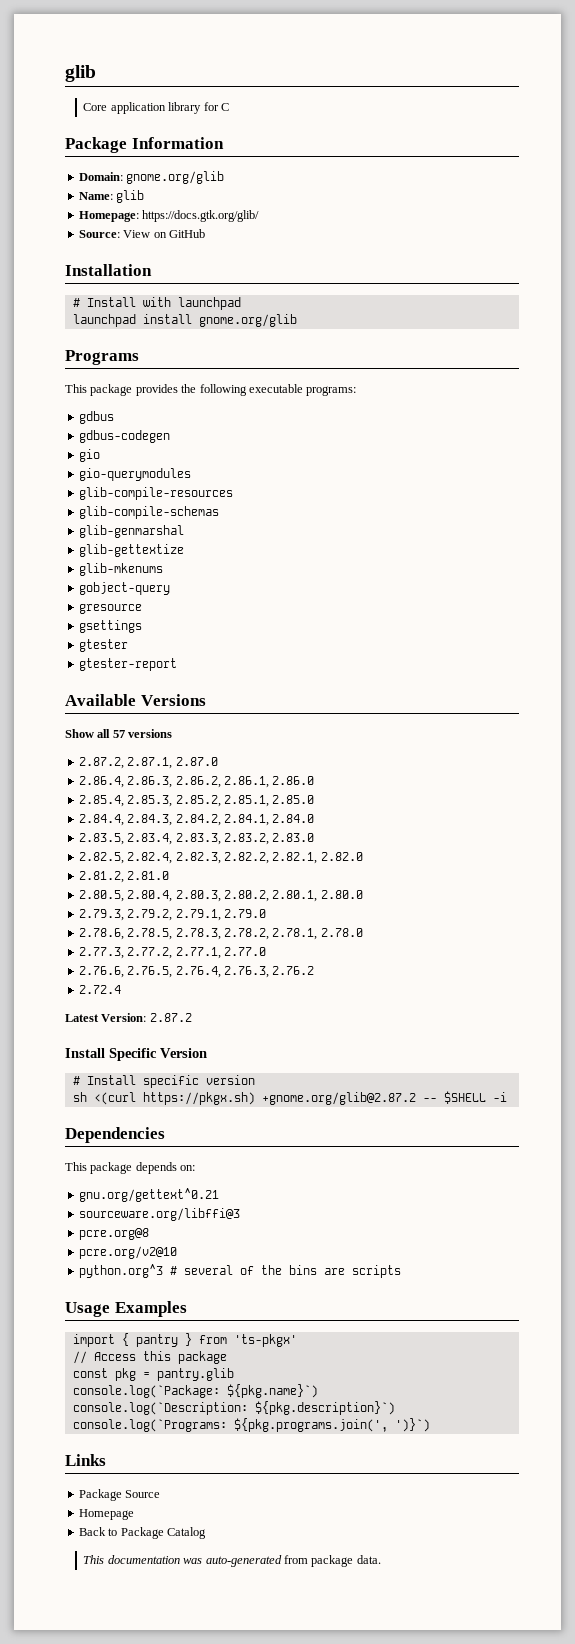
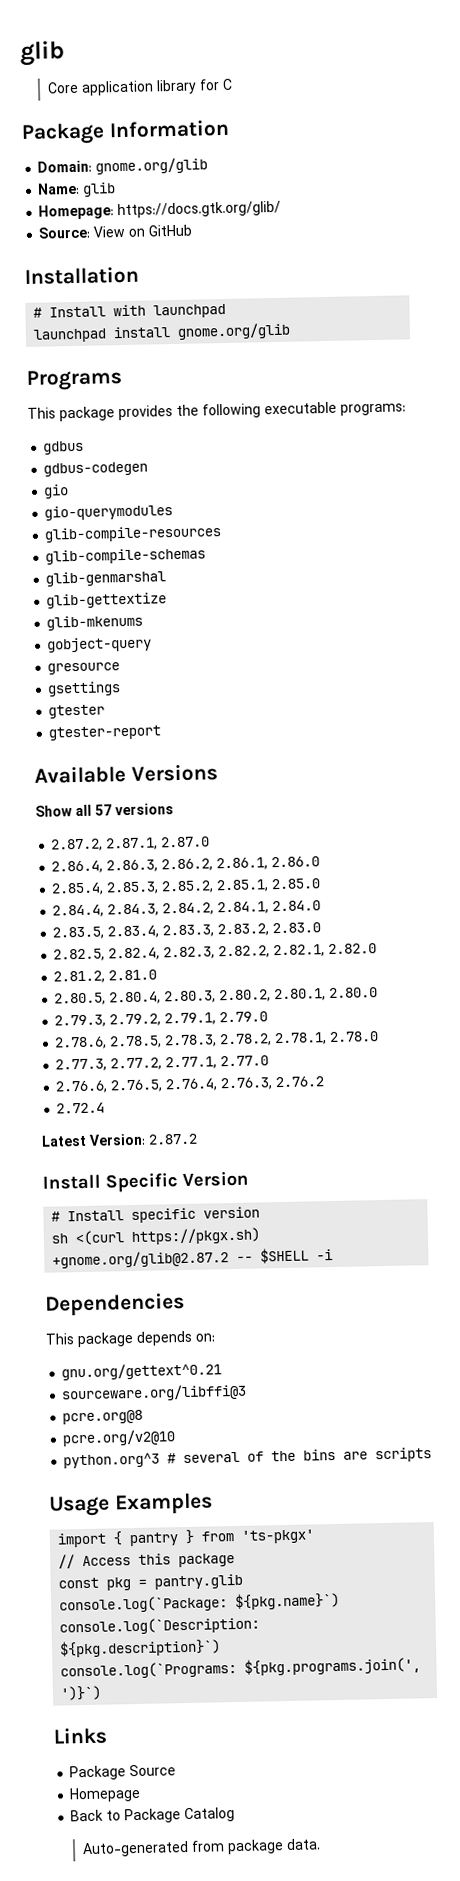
[83,1555,282,1567] This documentation was auto-generated -> [82,1840,190,1858] Auto-generated

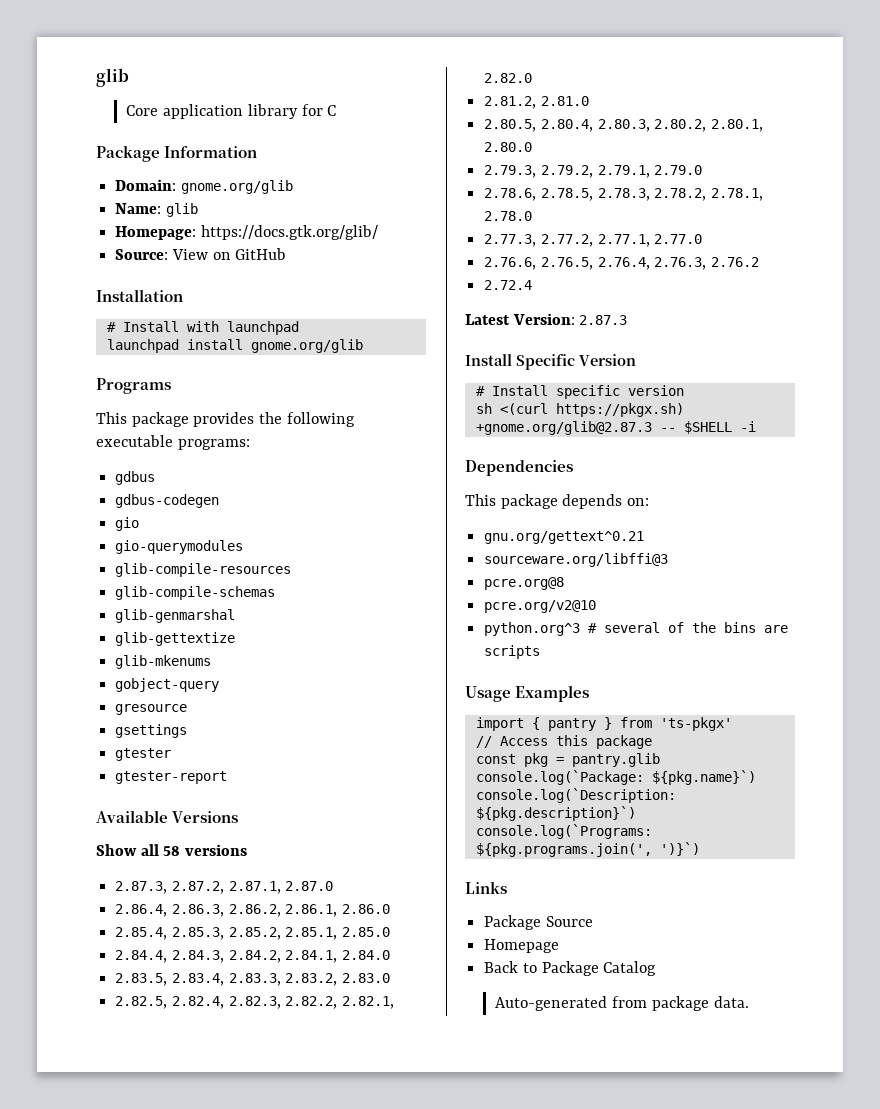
[95,804,112,816] 57 -> [163,846,181,856] 58
(174, 809) none -> [115,881,168,894] 2.87.3,
[148,1133,198,1145] 2.87.2 -> [579,315,628,325] 2.87.3
[52,1250,230,1269] +gnome.org/glib@2.87.2 -> [475,421,652,435] +gnome.org/glib@2.87.3

